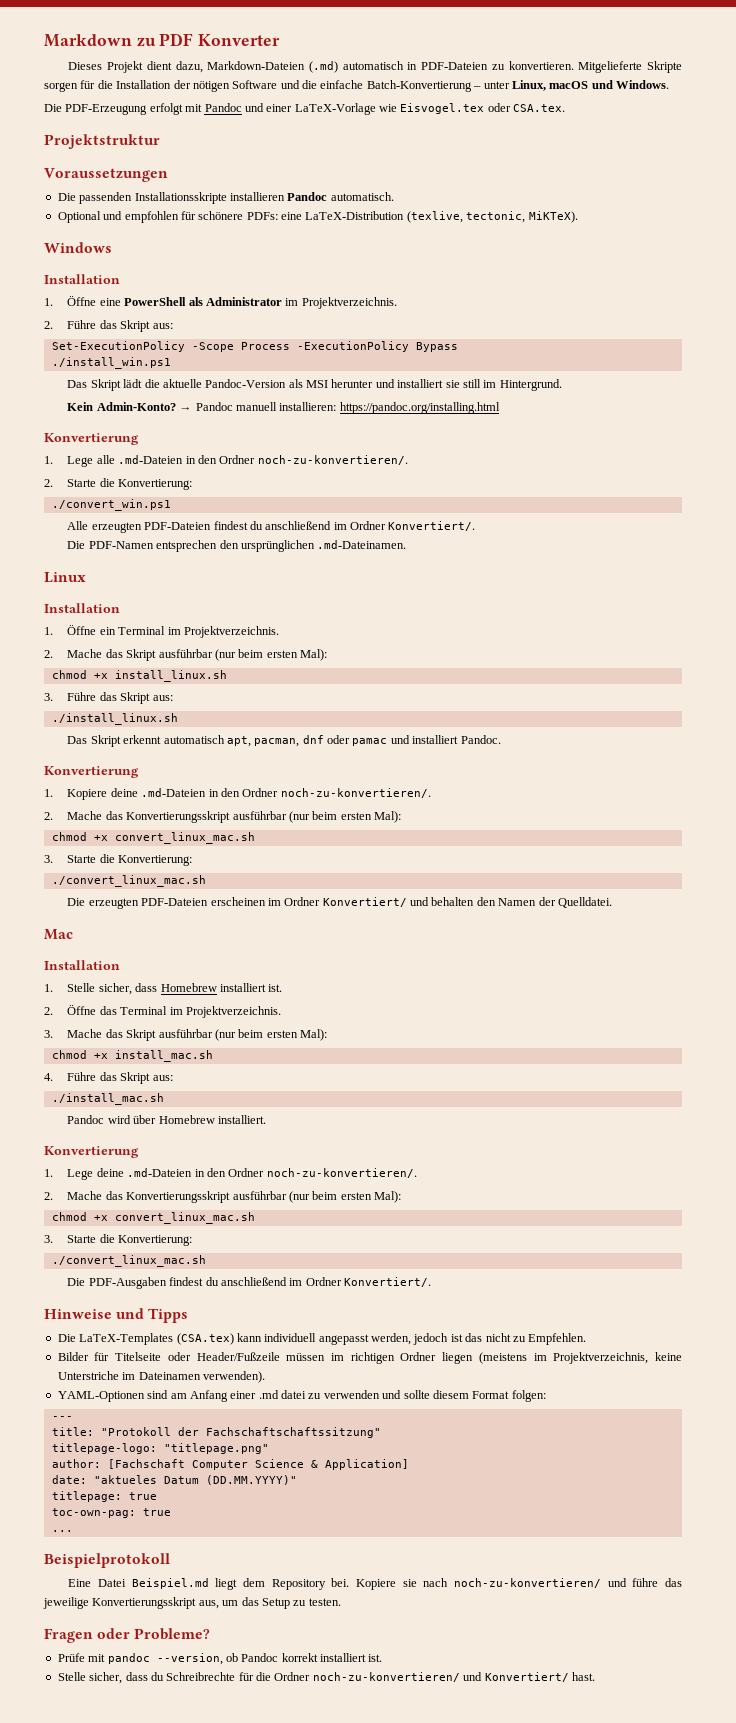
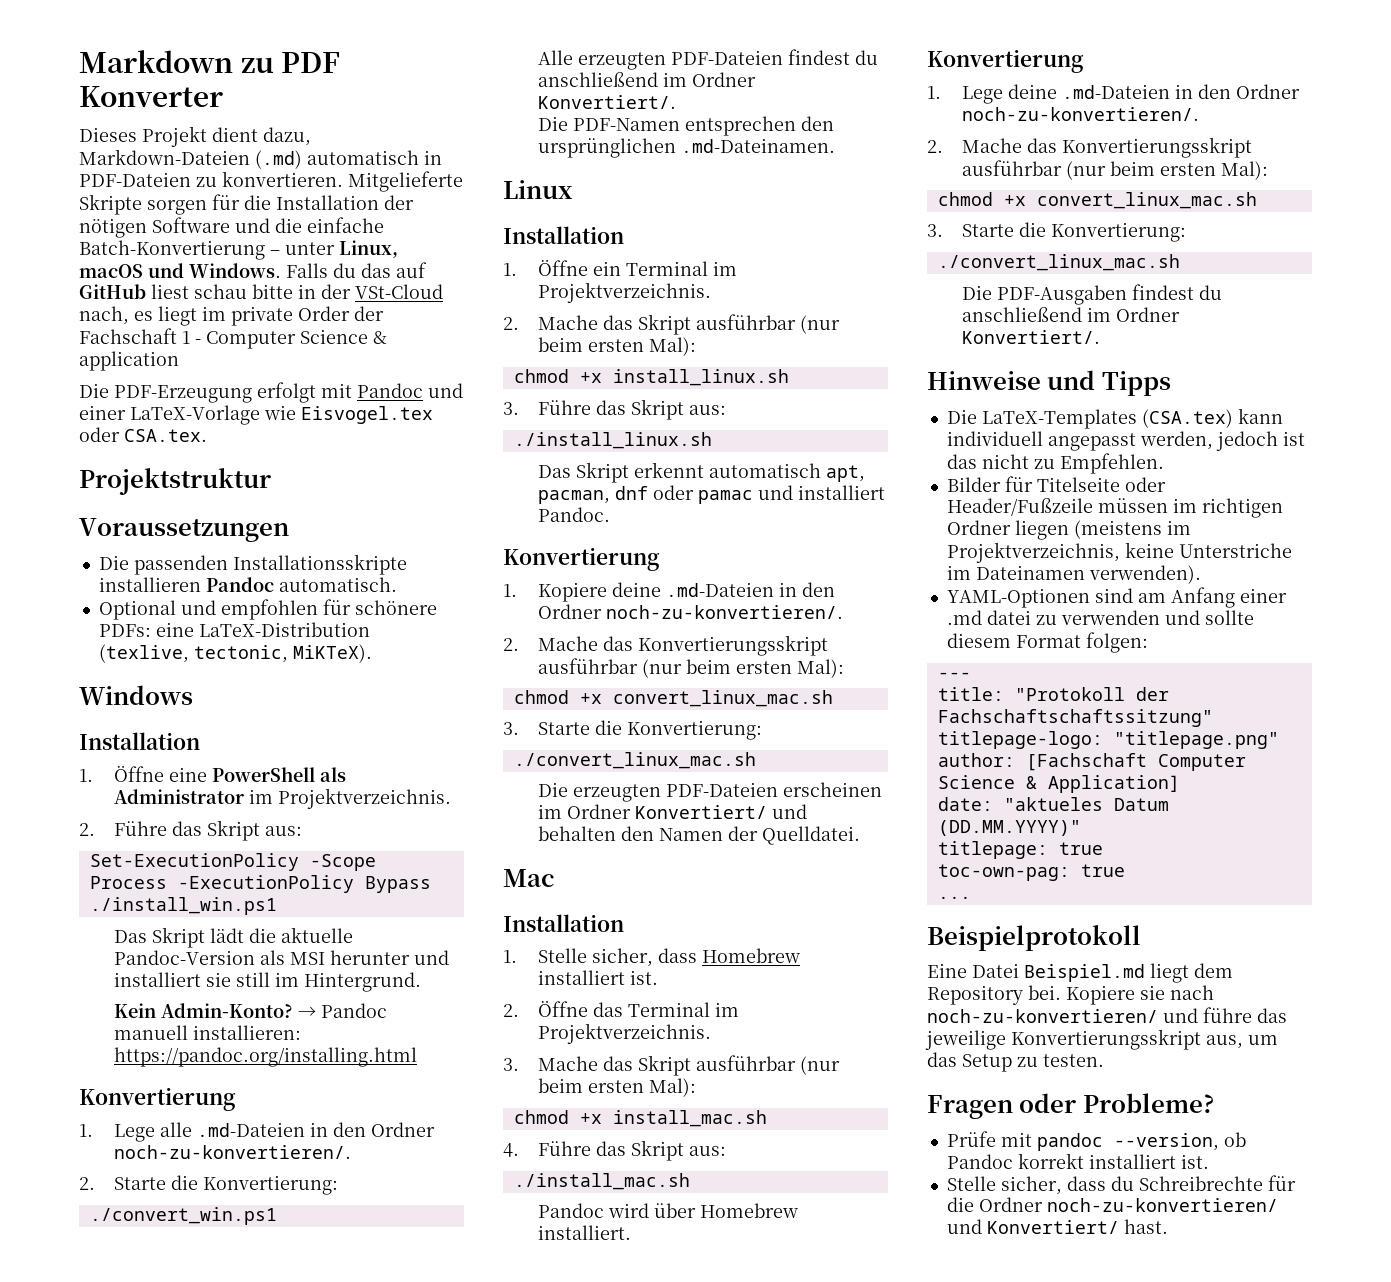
(669, 84) none -> [286,262,427,278] [79,284,443,299] [79,306,384,326] [79,328,387,349] [79,351,179,371] Falls du das auf GitHub liest schau bitte in der VSt-Cloud nach, es liegt im private Order der Fachschaft 1 - Computer Science & application

